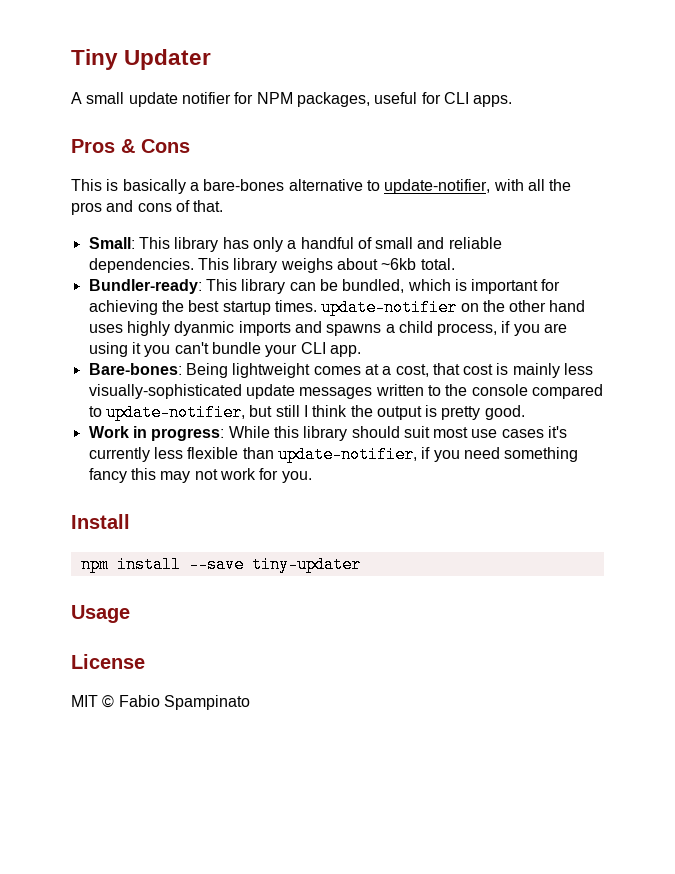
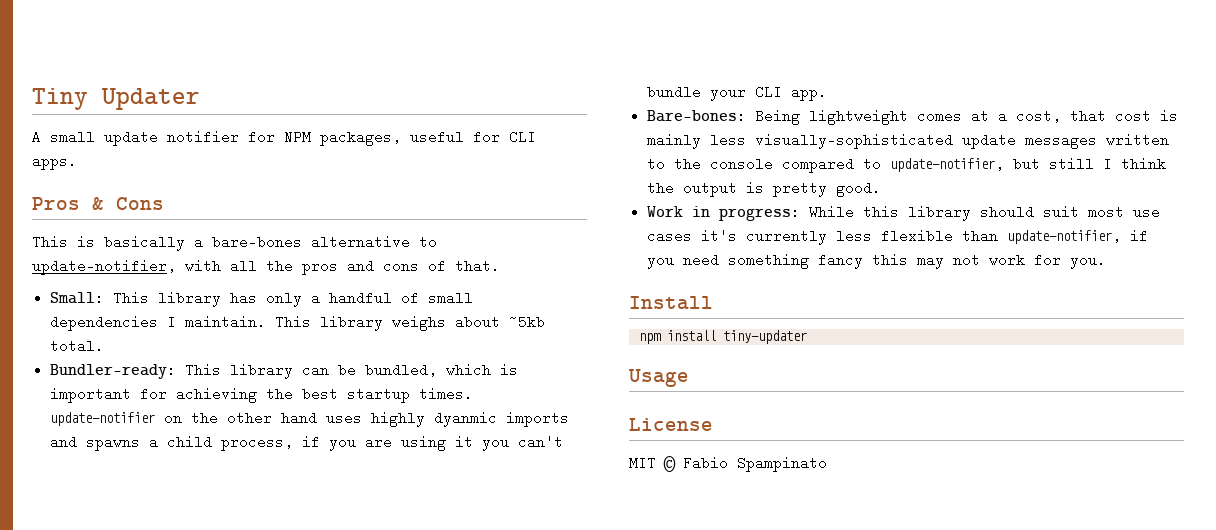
[417,237,502,249] [88,258,194,273] and reliable dependencies. -> [50,315,267,331] dependencies I maintain.
[381,258,417,270] ~6kb -> [509,315,546,329] ~5kb
[188,556,244,573] --save -> (716, 335) none

